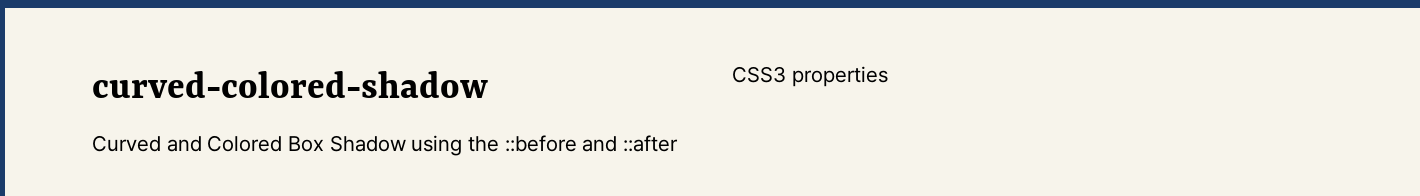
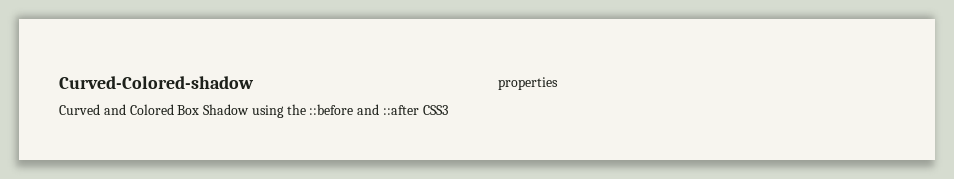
[92,71,488,98] curved-colored-shadow -> [59,76,254,89] Curved-Colored-shadow

